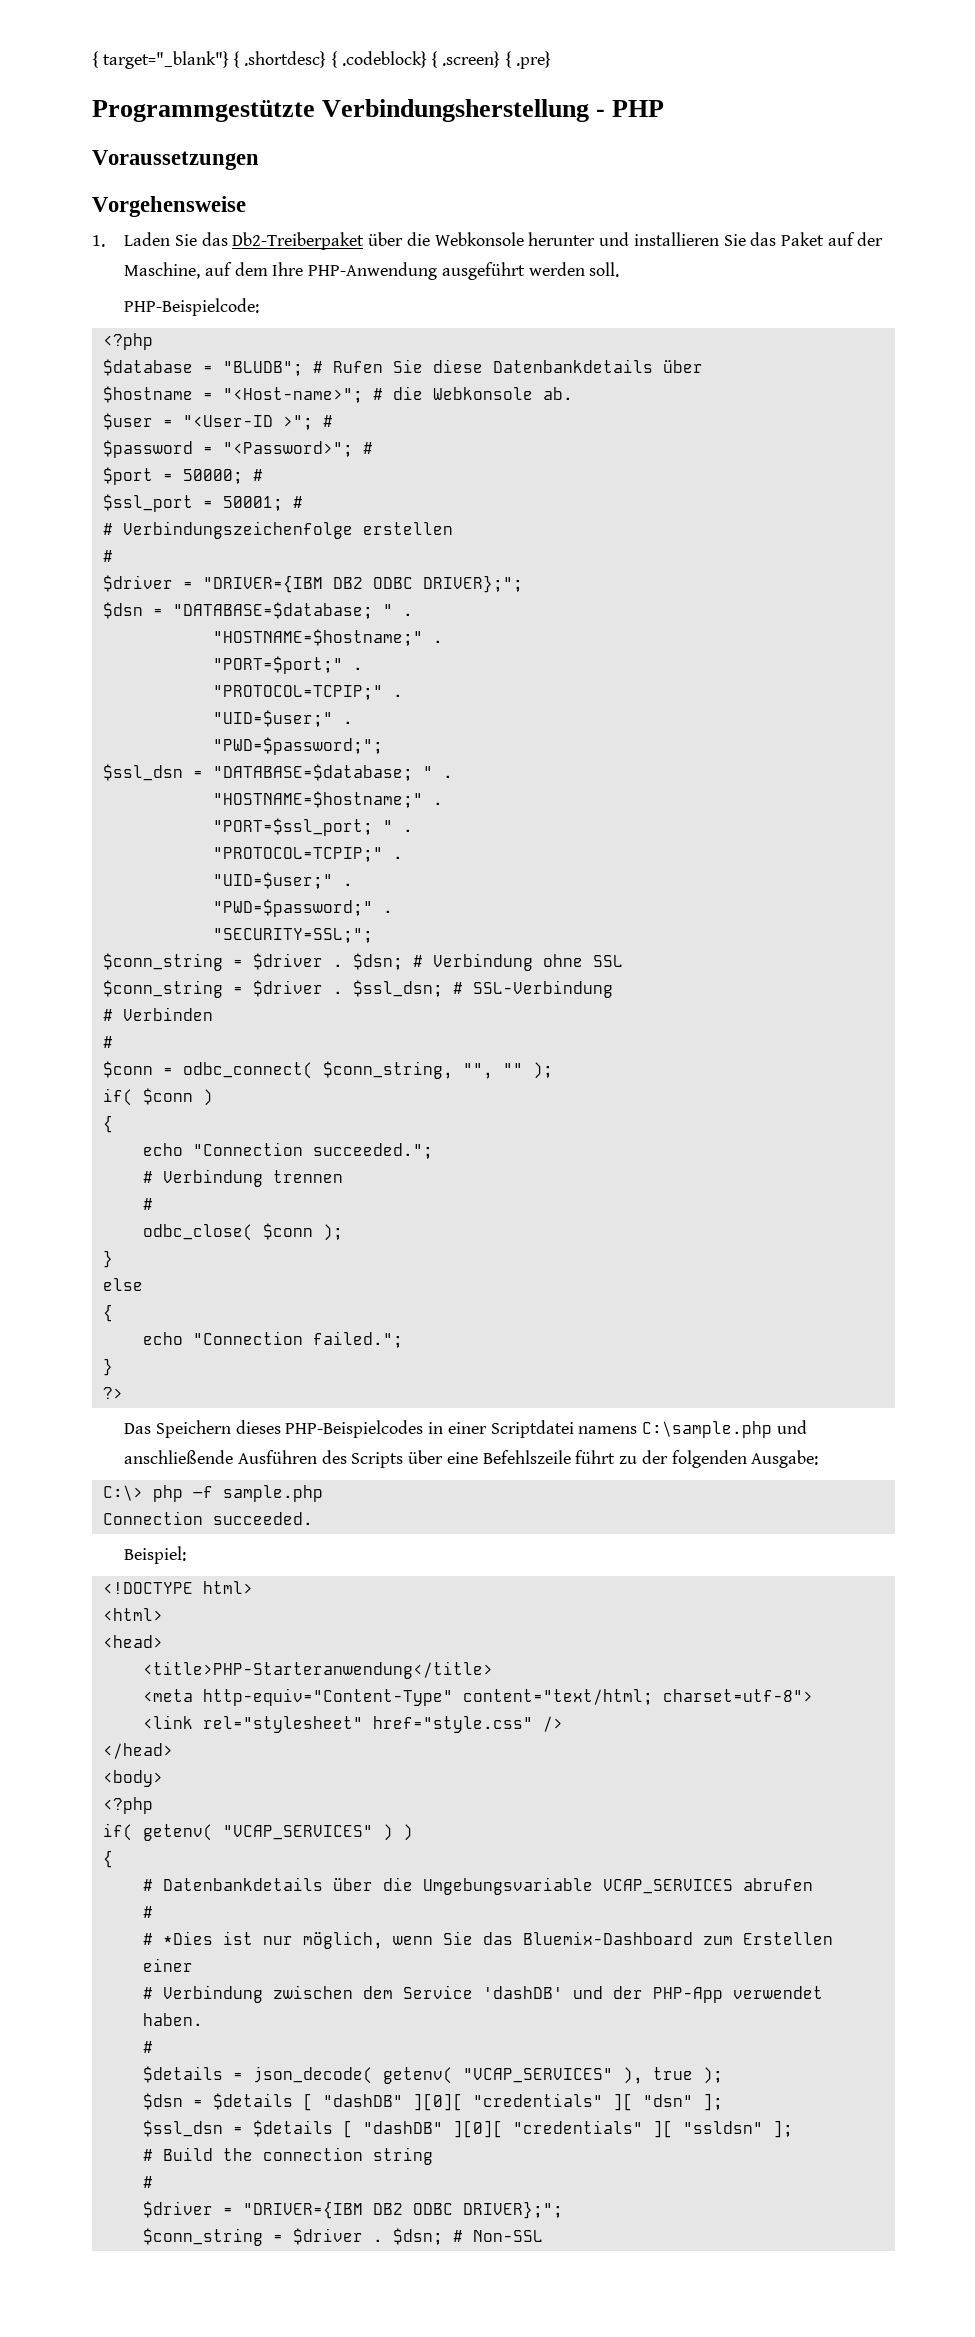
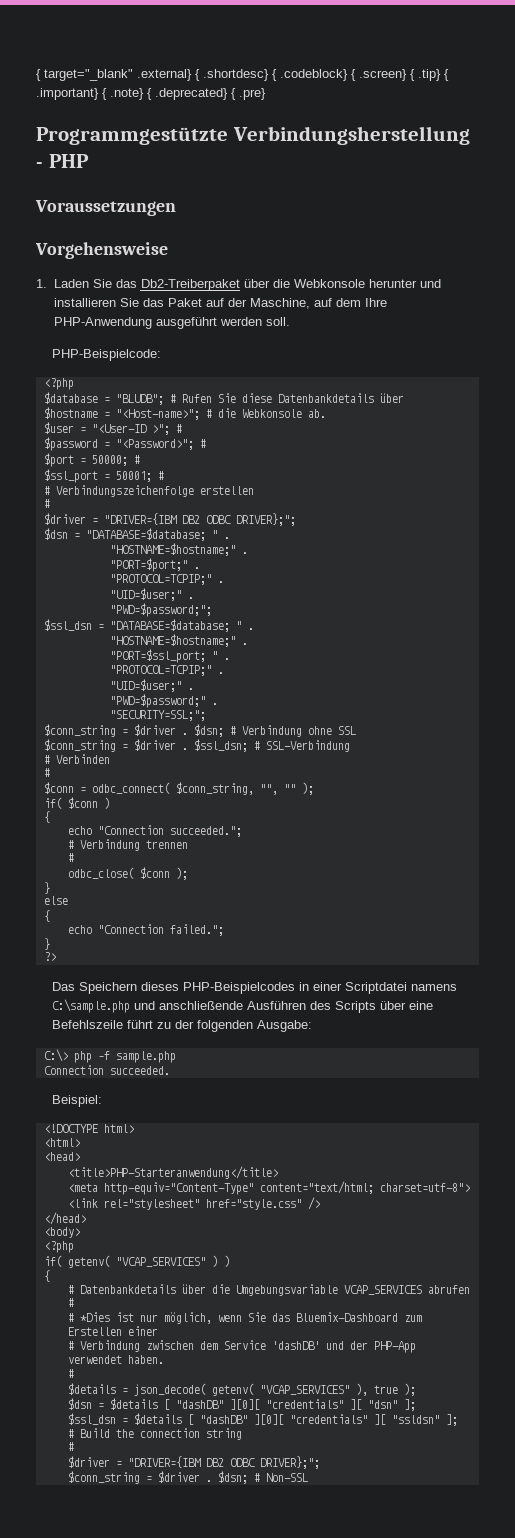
[92,51,229,69] { target="_blank"} -> [36,69,192,81] { target="_blank" .external}
(511, 59) none -> [418,69,449,81] [36,88,236,100] .tip} { .important} { .note} { .deprecated} {

